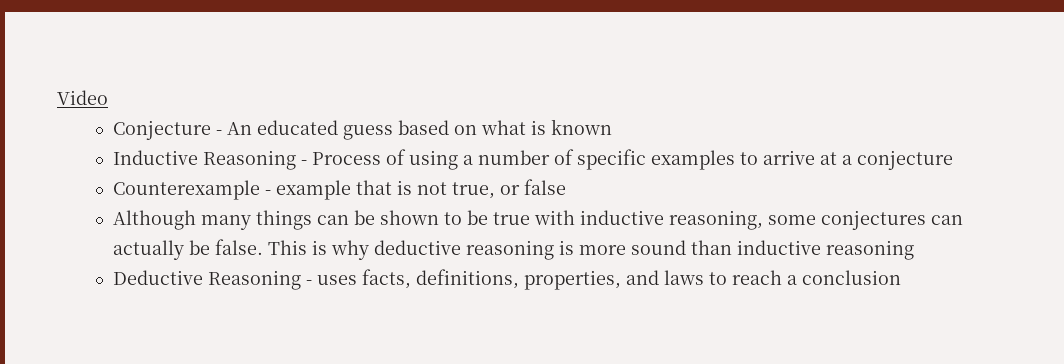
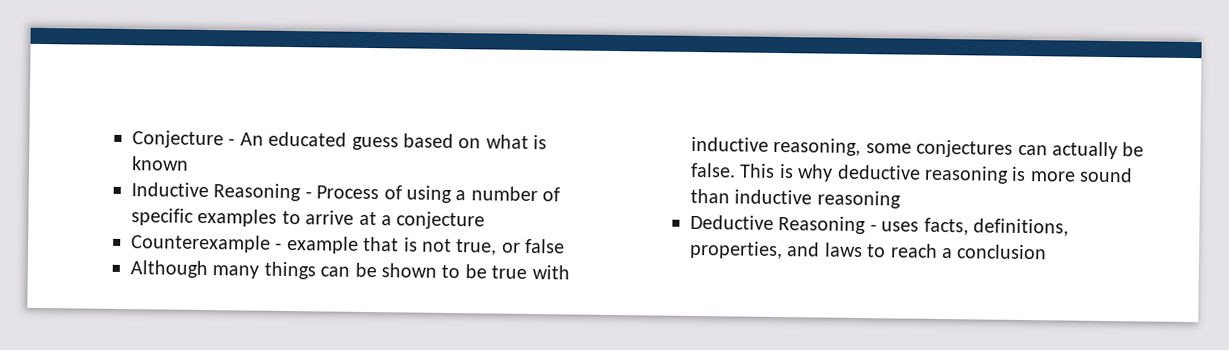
[57,90,108,105] Video // -> (132, 139) none

